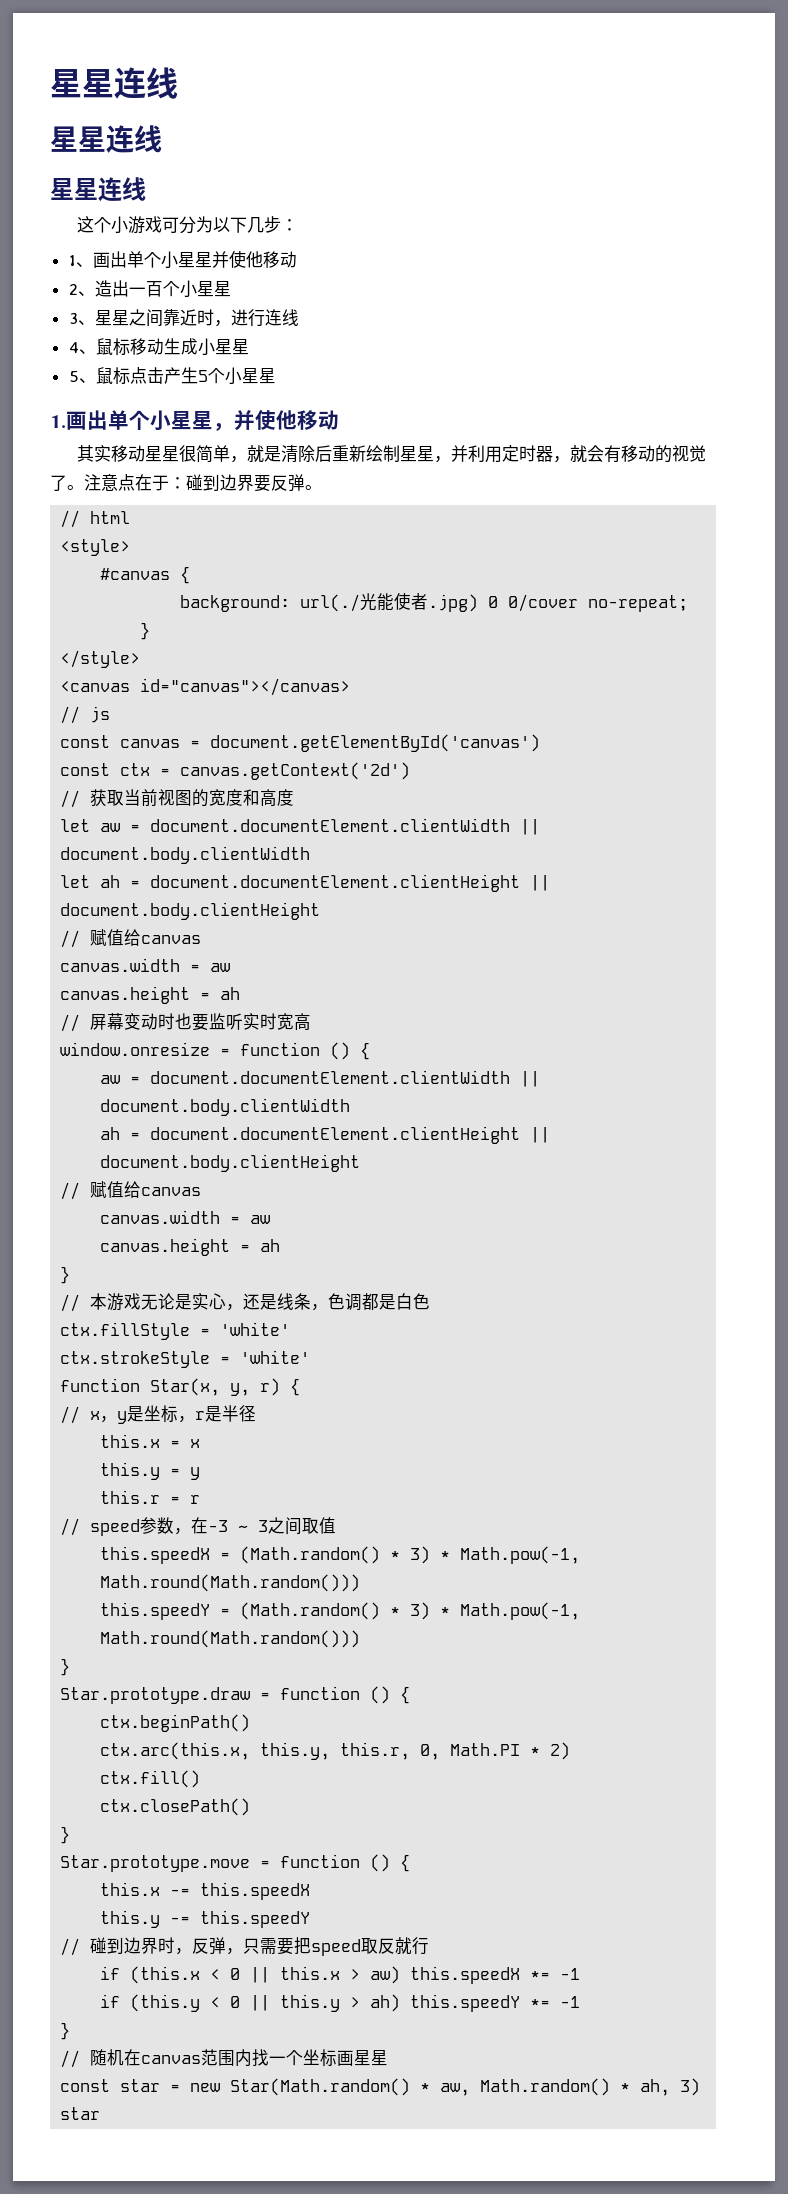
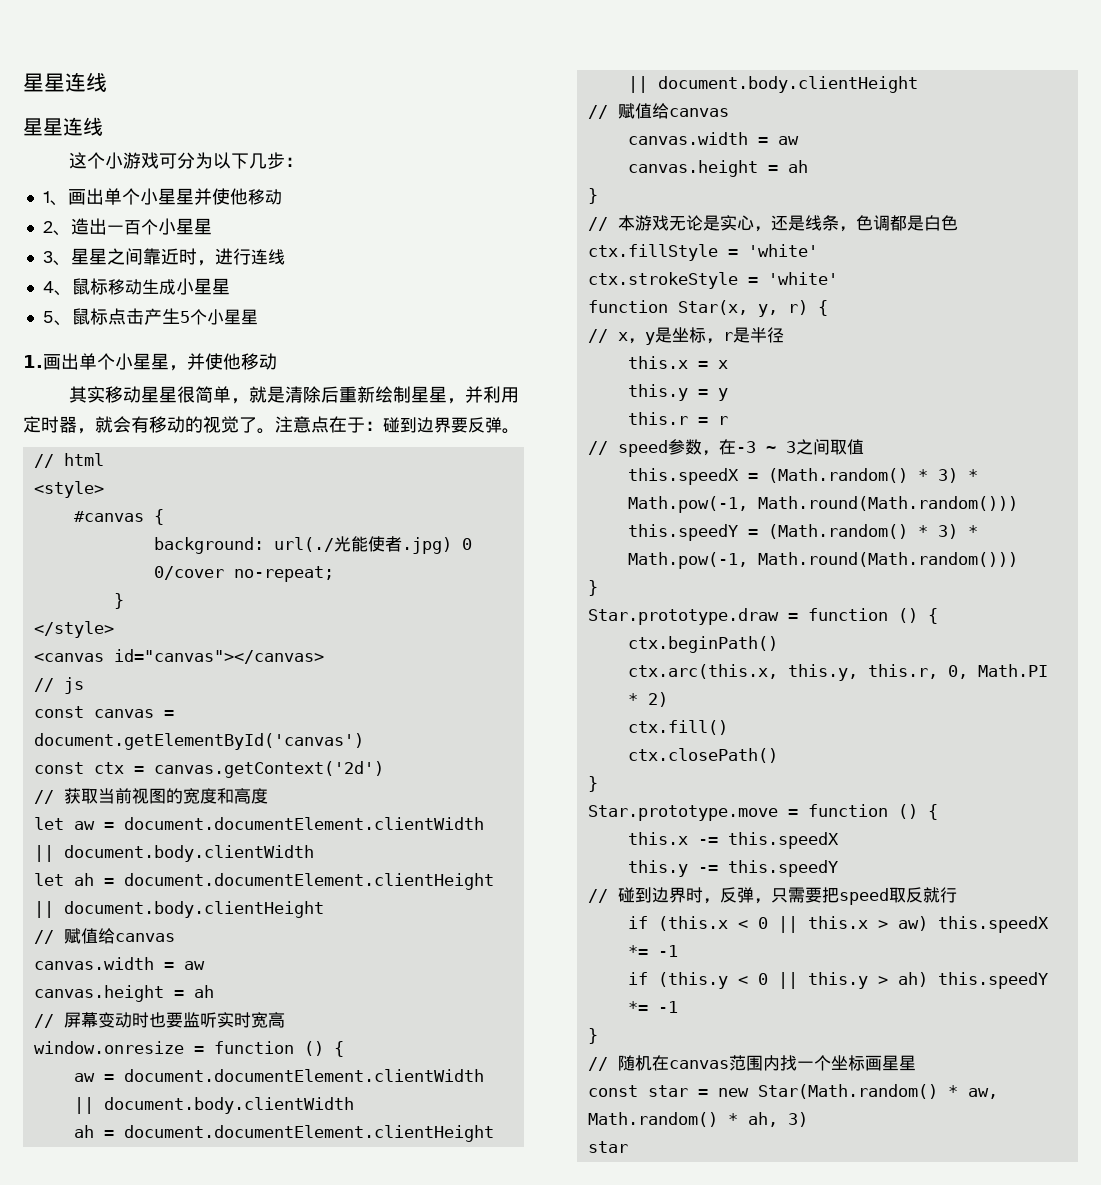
[50,67,178,99] [50,125,162,153] [50,177,146,202] 星星连线 // 星星连线 // 星星连线 -> [23,72,107,92] [23,117,103,136] 星星连线 // 星星连线

